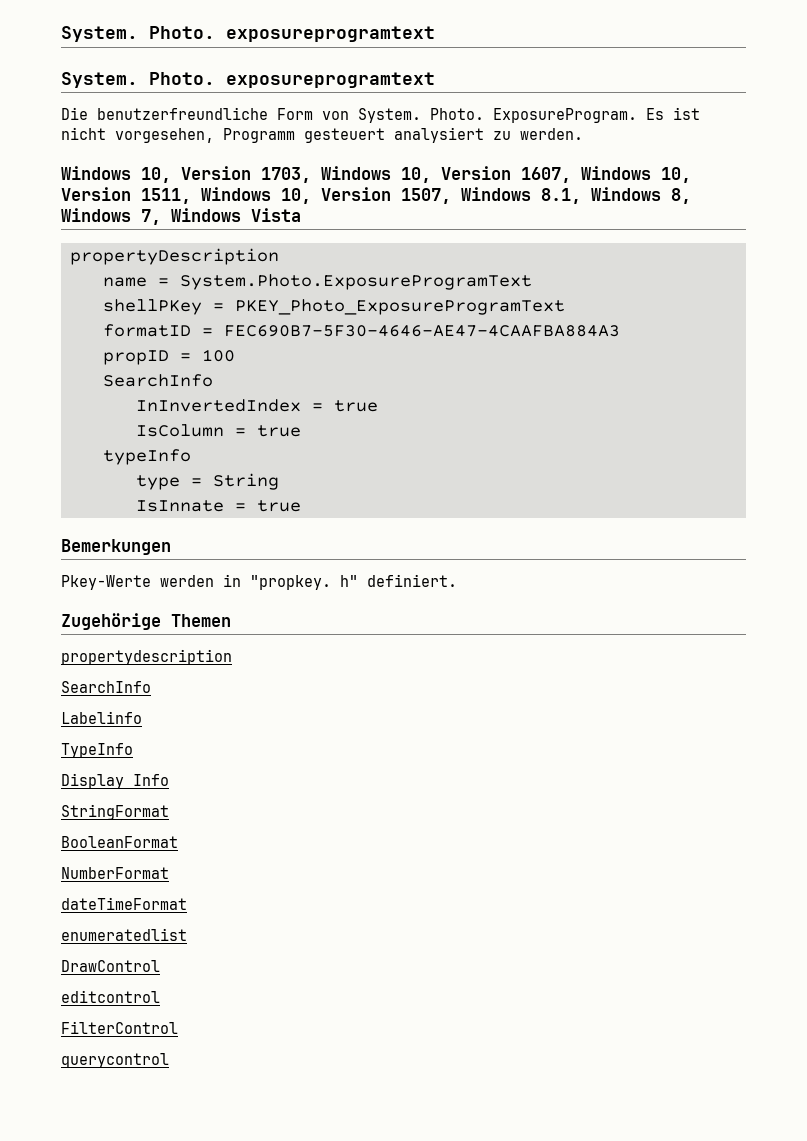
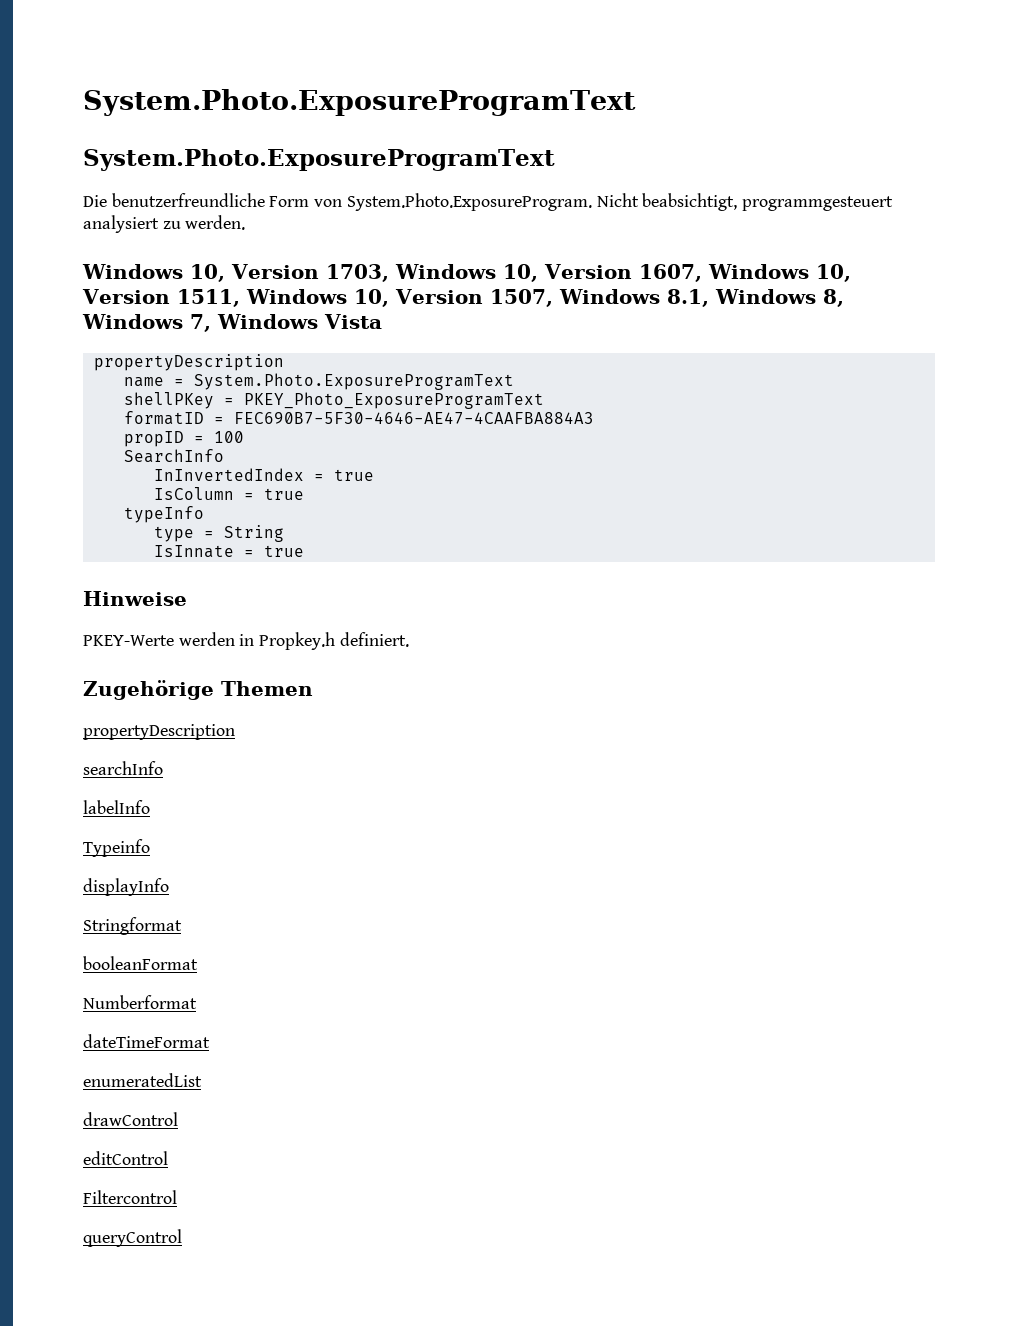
[61,26,435,42] [61,72,435,88] [61,107,700,123] [61,127,385,143] System. Photo. exposureprogramtext // System. Photo. exposureprogramtext // Die benutzerfreundliche Form von System. Photo. ExposureProgram. Es ist nicht vorgesehen, Programm gesteuert -> [83,89,636,116] [83,149,555,171] [83,193,894,211] System.Photo.ExposureProgramText // System.Photo.ExposureProgramText // Die benutzerfreundliche Form von System.Photo.ExposureProgram. Nicht beabsichtigt, programmgesteuert
[61,539,171,555] [61,574,457,590] [61,613,231,630] [61,649,232,665] [61,681,151,693] [61,711,142,724] [61,743,133,758] [61,773,169,789] [61,804,169,820] [61,836,178,848] [61,867,169,879] [61,897,187,910] [61,928,187,941] [61,960,160,972] [61,990,160,1003] [61,1021,178,1034] [61,1053,169,1068] Bemerkungen // Pkey-Werte werden in "propkey. h" definiert. // Zugehörige Themen // propertydescription // SearchInfo // Labelinfo // TypeInfo // Display Info // StringFormat // BooleanFormat // NumberFormat // dateTimeFormat // enumeratedlist // DrawControl // editcontrol // FilterControl // querycontrol -> [83,591,187,606] [83,632,409,650] [83,680,313,700] [83,724,235,740] [83,761,163,775] [83,800,150,814] [83,839,150,857] [83,878,169,896] [83,917,182,935] [83,956,198,970] [83,995,197,1009] [83,1034,210,1048] [83,1073,202,1087] [83,1112,178,1126] [83,1151,168,1165] [83,1190,177,1204] [83,1229,182,1247] Hinweise // PKEY-Werte werden in Propkey.h definiert. // Zugehörige Themen // propertyDescription // searchInfo // labelInfo // Typeinfo // displayInfo // Stringformat // booleanFormat // Numberformat // dateTimeFormat // enumeratedList // drawControl // editControl // Filtercontrol // queryControl

